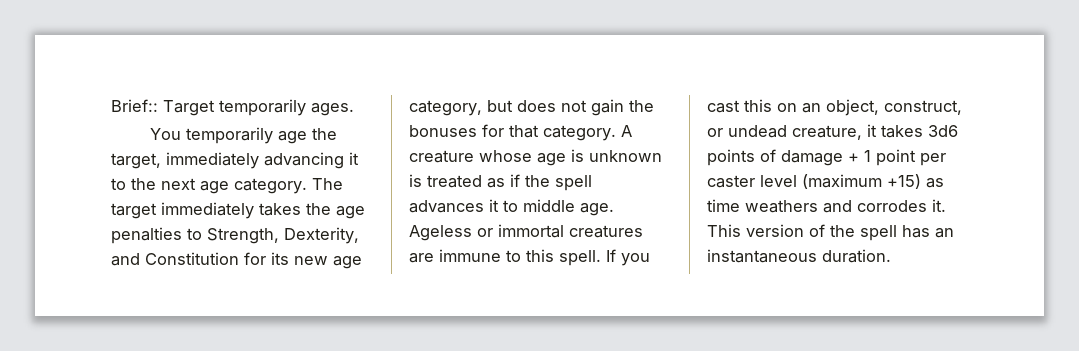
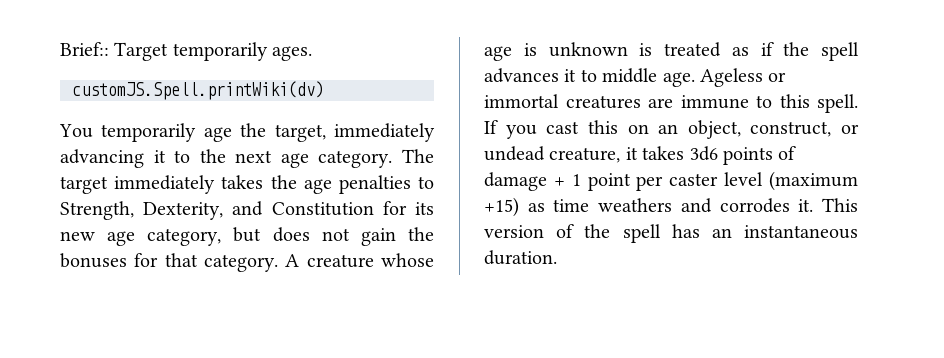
(354, 109) none -> [72,81,324,100] // customJS.Spell.printWiki(dv)

